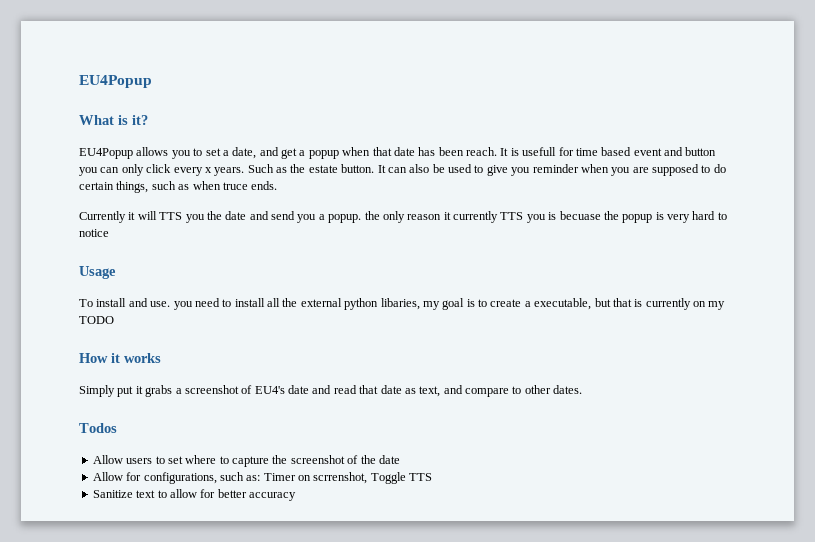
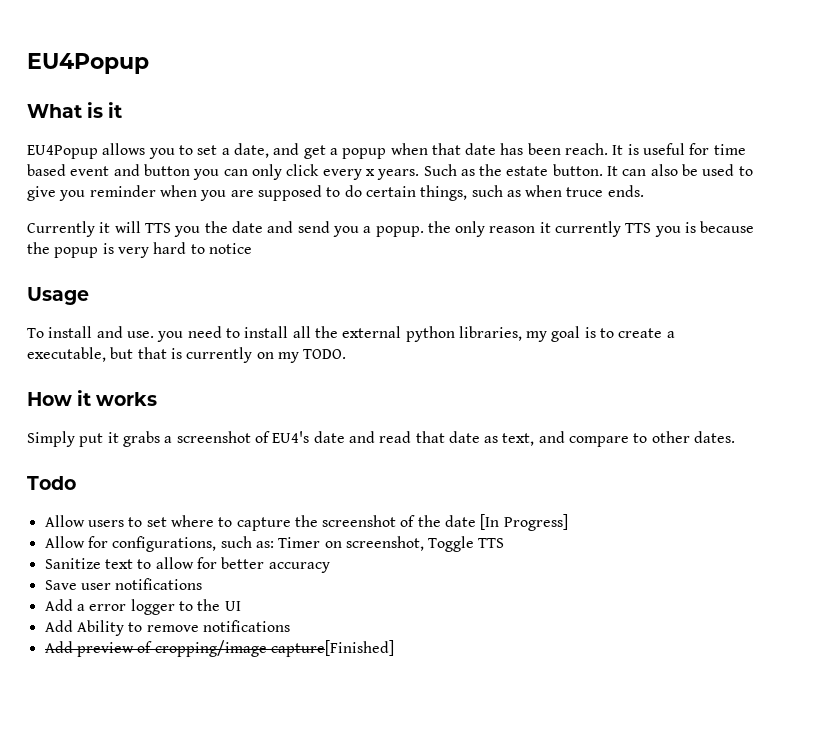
[132,115,148,125] it? -> [108,102,123,118] it
[522,147,557,156] usefull -> [643,143,686,155] useful
[559,211,601,220] becuase -> [700,221,755,233] because
[380,298,420,310] libaries, -> [458,326,522,341] libraries,
[79,316,114,324] TODO -> [303,349,347,359] TODO.
[79,423,117,433] Todos -> [27,476,76,490] Todo
(400, 459) none -> [480,514,568,531] [In Progress]
[313,472,368,484] scrrenshot, -> [345,536,424,551] screenshot,
(296, 496) none -> [44,578,203,590] [44,599,241,615] [44,620,290,636] [44,640,394,657] // Save user notifications // Add a error logger to the UI // Add Ability to remove notifications // Add preview of cropping/image capture[Finished]

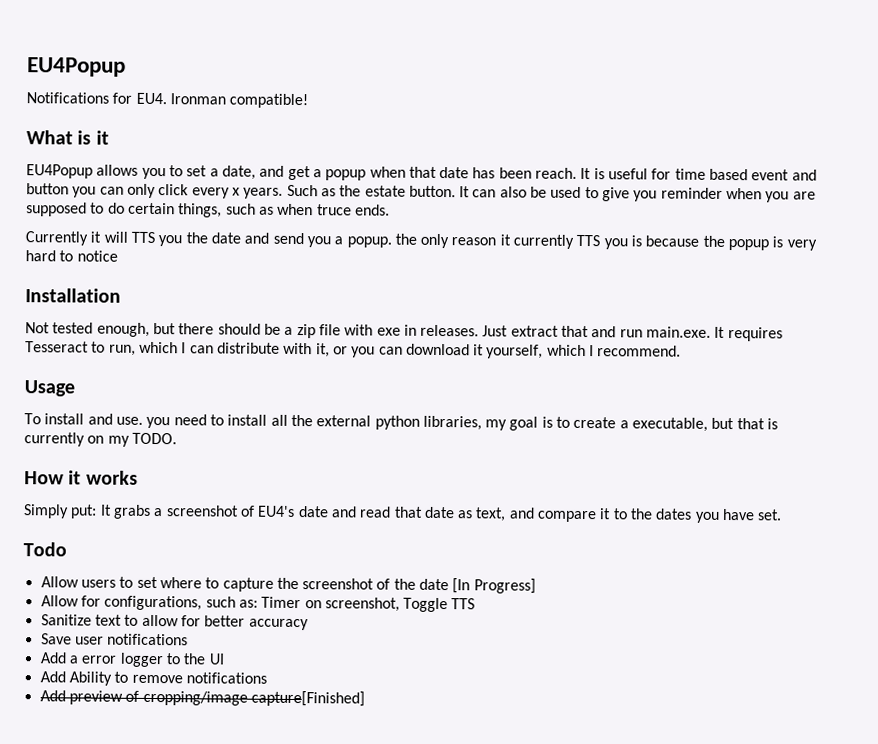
[27,53,149,74] EU4Popup -> [27,57,126,77] [26,92,309,109] EU4Popup // Notifications for EU4. Ironman compatible!
(252, 248) none -> [25,288,121,303] [25,322,783,342] [25,341,682,359] // Installation // Not tested enough, but there should be a zip file with exe in releases. Just extract that and run main.exe. It requires Tesseract to run, which I can distribute with it, or you can download it yourself, which I recommend.
[79,432,119,447] put it -> [70,504,112,519] put: It
[633,431,736,443] to other dates. -> [599,508,783,523] it to the dates you have set.

